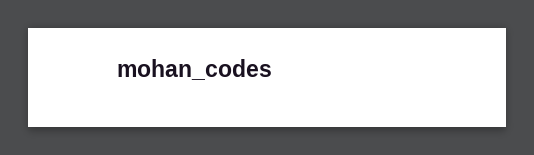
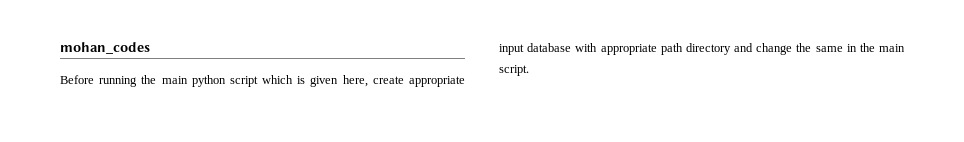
(272, 69) none -> [60,75,466,87] [499,43,905,55] [499,65,529,76] // Before running the main python script which is given here, create appropriate input database with appropriate path directory and change the same in the main script.

